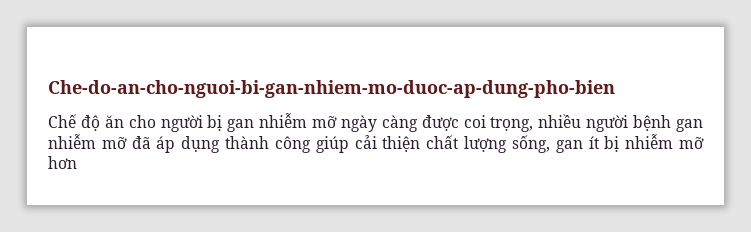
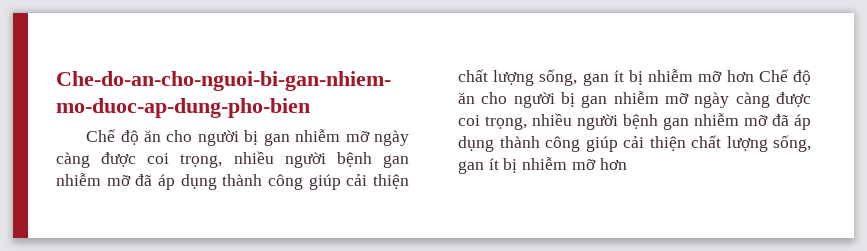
(77, 162) none -> [758,69,811,85] [458,91,811,108] [458,113,811,130] [458,135,811,152] [458,157,627,174] Chế độ ăn cho người bị gan nhiễm mỡ ngày càng được coi trọng, nhiều người bệnh gan nhiễm mỡ đã áp dụng thành công giúp cải thiện chất lượng sống, gan ít bị nhiễm mỡ hơn

